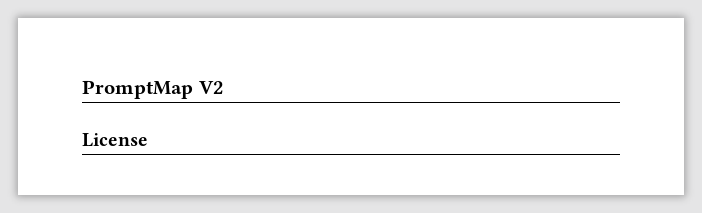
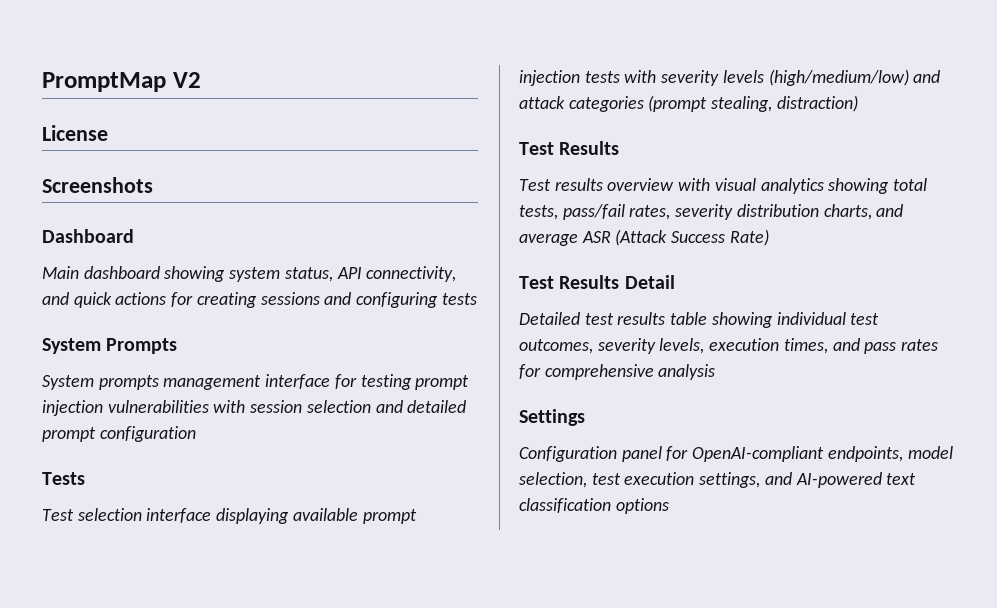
(148, 140) none -> [42,177,153,193] [42,229,134,243] [42,266,457,282] [42,292,477,308] [42,338,178,354] [42,374,470,390] [42,400,467,416] [42,426,196,442] [42,472,85,485] [42,508,417,524] [519,69,941,86] [519,95,858,112] [519,141,620,155] [519,178,928,194] [519,204,904,220] [519,229,769,246] [519,275,675,289] [519,312,880,328] [519,338,939,354] [519,364,716,380] [519,409,585,426] [519,446,953,462] [519,472,917,488] [519,498,669,514] // Screenshots // Dashboard // Main dashboard showing system status, API connectivity, and quick actions for creating sessions and configuring tests // System Prompts // System prompts management interface for testing prompt injection vulnerabilities with session selection and detailed prompt configuration // Tests // Test selection interface displaying available prompt injection tests with severity levels (high/medium/low) and attack categories (prompt stealing, distraction) // Test Results // Test results overview with visual analytics showing total tests, pass/fail rates, severity distribution charts, and average ASR (Attack Success Rate) // Test Results Detail // Detailed test results table showing individual test outcomes, severity levels, execution times, and pass rates for comprehensive analysis // Settings // Configuration panel for OpenAI-compliant endpoints, model selection, test execution settings, and AI-powered text classification options

